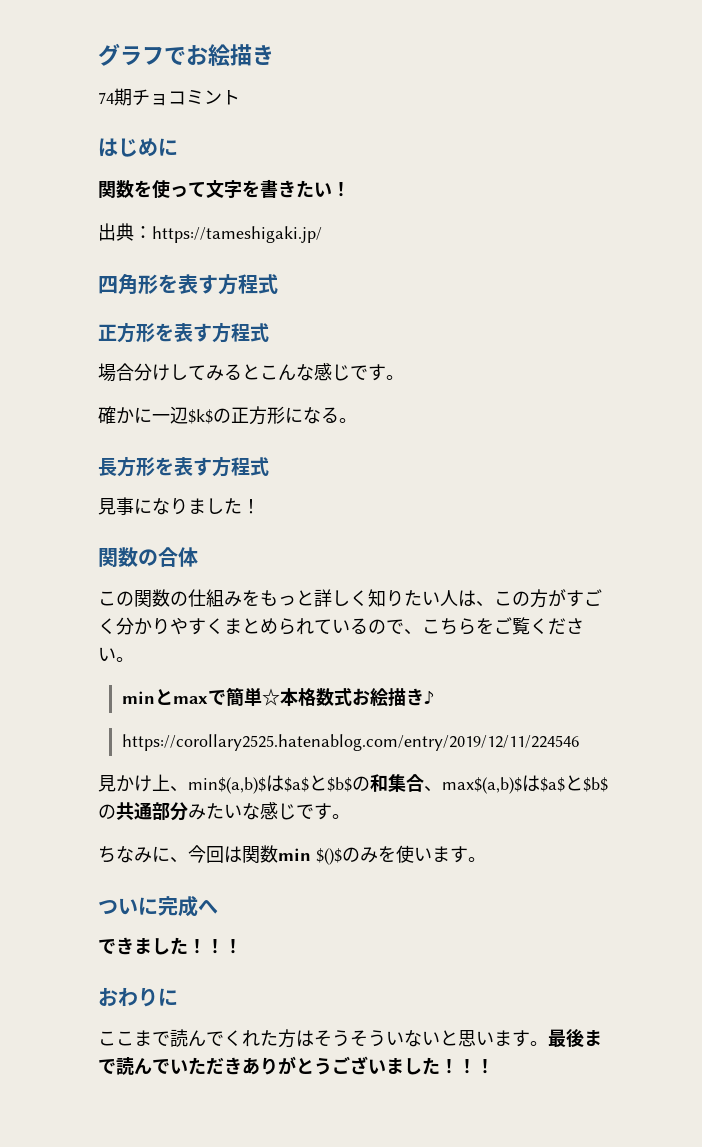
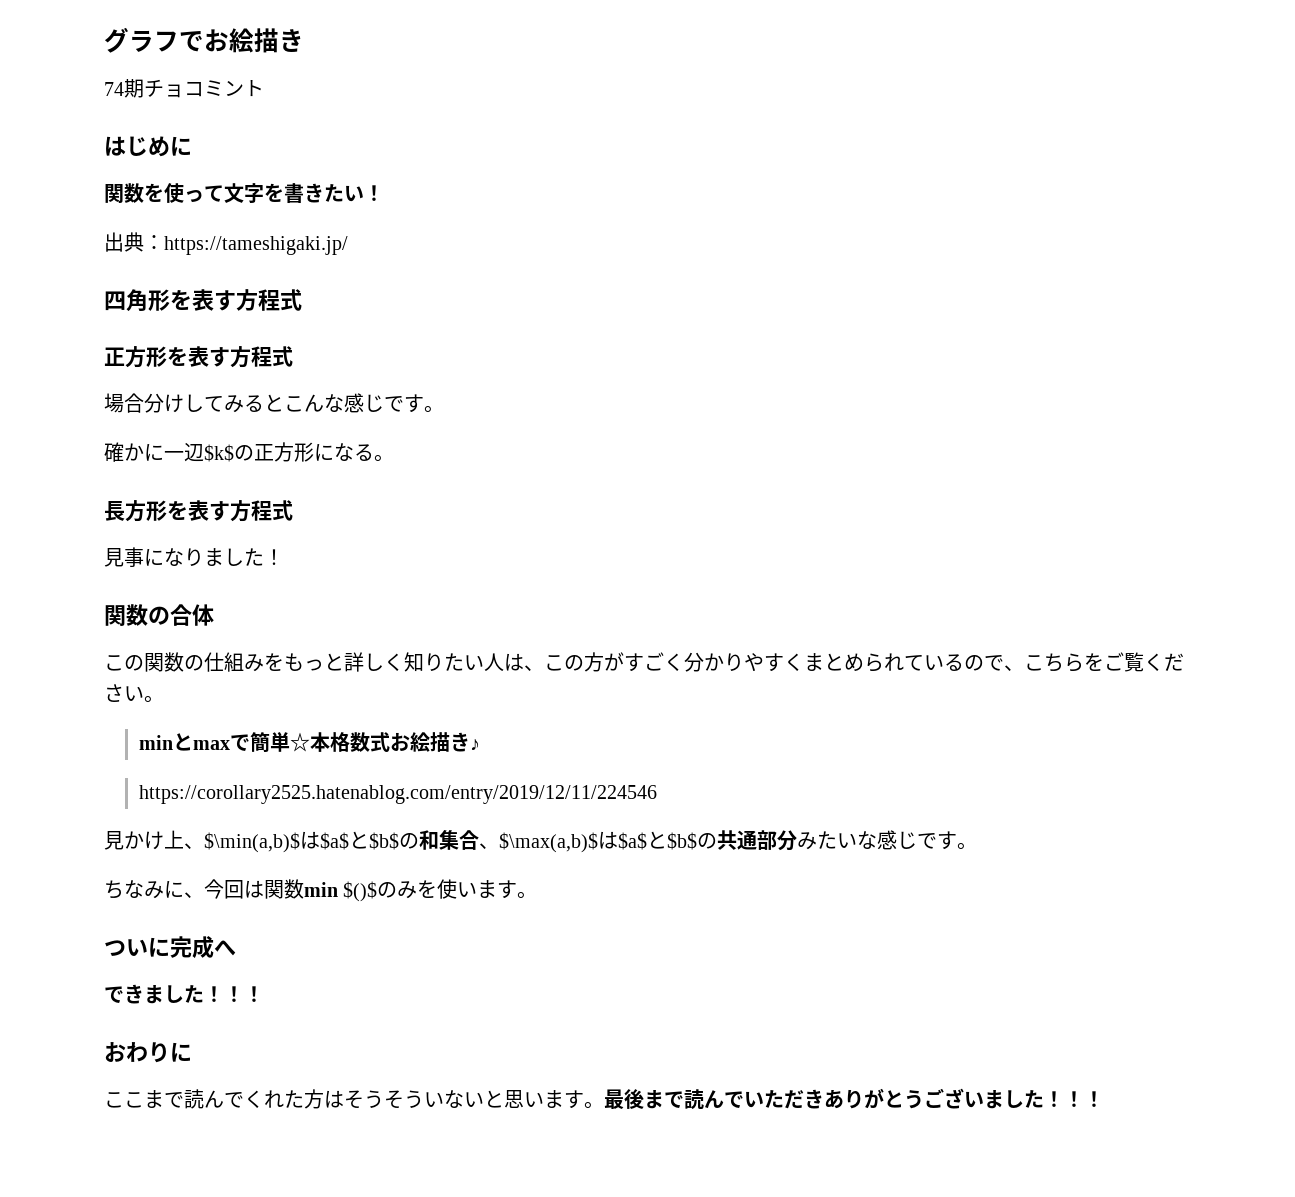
[188,777,266,794] min$(a,b)$ -> [204,832,300,853] $\min(a,b)$
[442,777,522,794] max$(a,b)$ -> [499,832,598,853] $\max(a,b)$

